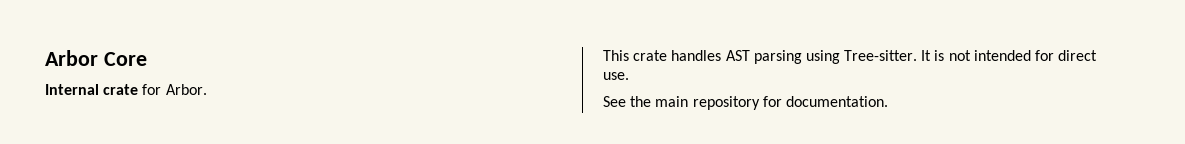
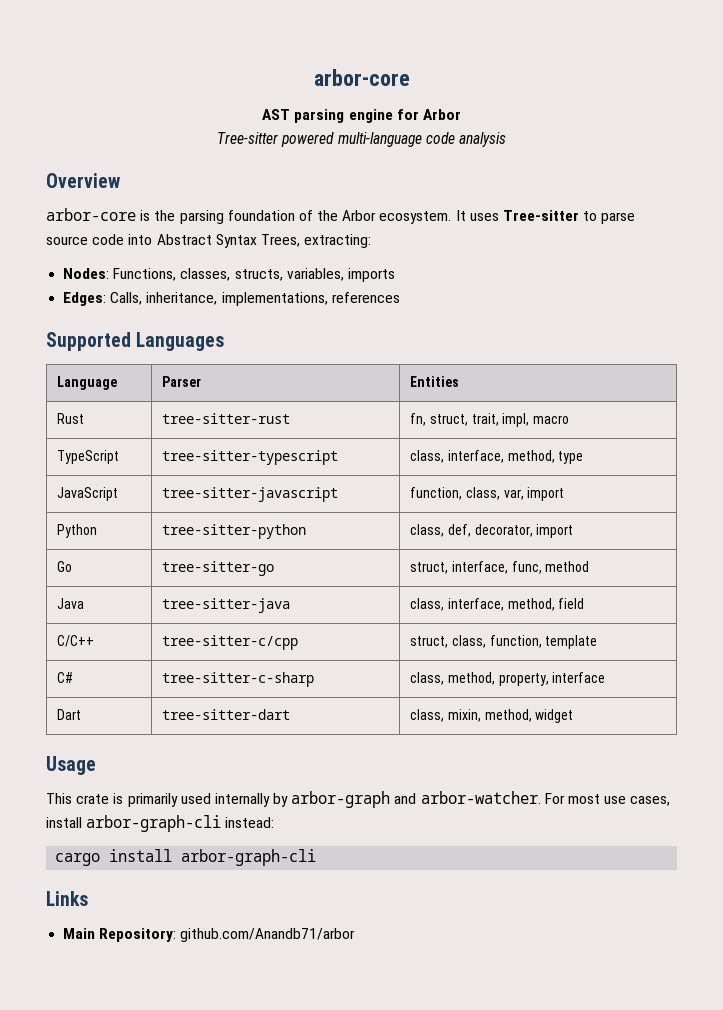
[45,50,147,66] [45,84,207,95] [603,50,1098,64] [603,72,629,80] [603,96,888,110] Arbor Core // Internal crate for Arbor. // This crate handles AST parsing using Tree-sitter. It is not intended for direct use. // See the main repository for documentation. -> [313,69,410,86] [262,109,461,123] [217,132,506,147] [46,173,120,188] [46,208,636,224] [46,234,372,248] [63,268,395,282] [63,292,400,306] [46,332,225,351] [57,376,118,390] [162,376,202,387] [410,376,460,387] [57,413,85,424] [162,413,291,424] [410,413,570,427] [57,450,120,464] [162,450,339,465] [410,450,584,464] [57,487,119,501] [162,487,339,502] [410,487,565,501] [57,524,98,538] [162,524,307,539] [410,524,574,538] [57,561,73,572] [162,561,275,576] [410,561,590,574] [57,598,85,609] [162,598,291,613] [410,598,585,611] [57,635,95,647] [162,635,299,650] [410,635,598,649] [57,672,74,683] [162,672,315,687] [410,672,606,686] [57,709,82,720] [162,709,291,720] [410,709,574,723] [46,756,96,775] [46,791,671,808] [46,815,275,832] [55,849,317,866] [46,891,88,906] [63,928,356,942] arbor-core // AST parsing engine for Arbor // Tree-sitter powered multi-language code analysis // Overview // arbor-core is the parsing foundation of the Arbor ecosystem. It uses Tree-sitter to parse source code into Abstract Syntax Trees, extracting: // Nodes: Functions, classes, structs, variables, imports // Edges: Calls, inheritance, implementations, references // Supported Languages // Language | Parser | Entities // Rust | tree-sitter-rust | fn, struct, trait, impl, macro // TypeScript | tree-sitter-typescript | class, interface, method, type // JavaScript | tree-sitter-javascript | function, class, var, import // Python | tree-sitter-python | class, def, decorator, import // Go | tree-sitter-go | struct, interface, func, method // Java | tree-sitter-java | class, interface, method, field // C/C++ | tree-sitter-c/cpp | struct, class, function, template // C# | tree-sitter-c-sharp | class, method, property, interface // Dart | tree-sitter-dart | class, mixin, method, widget // Usage // This crate is primarily used internally by arbor-graph and arbor-watcher. For most use cases, install arbor-graph-cli instead: // cargo install arbor-graph-cli // Links // Main Repository: github.com/Anandb71/arbor

